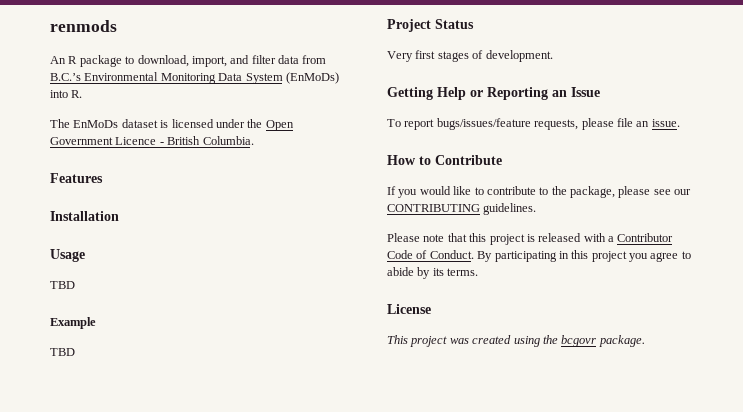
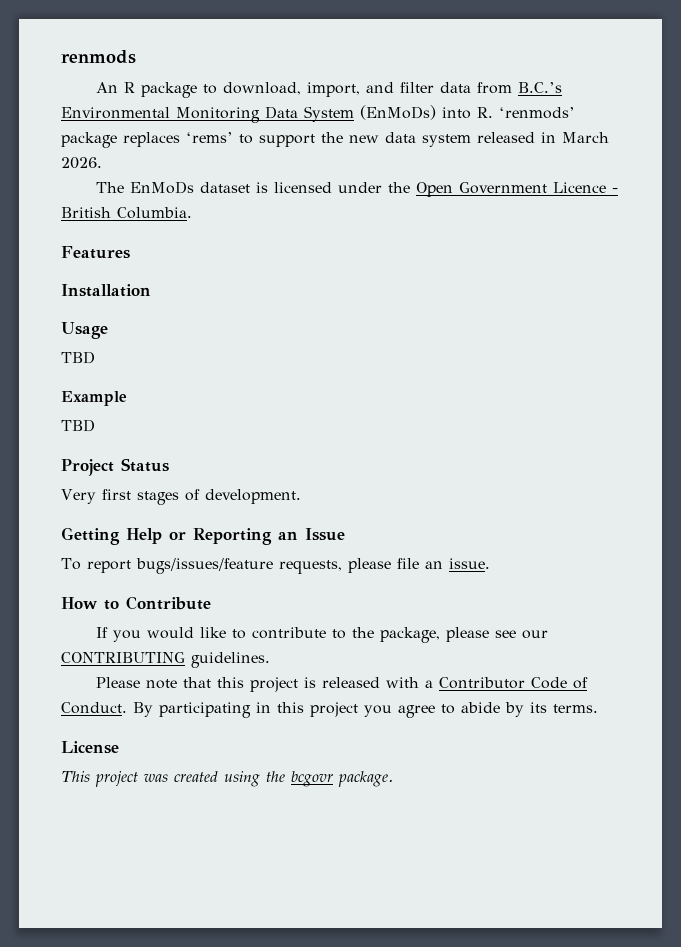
(83, 94) none -> [499,107,575,119] [61,132,609,148] [61,157,102,169] ‘renmods’ package replaces ‘rems’ to support the new data system released in March 2026.

